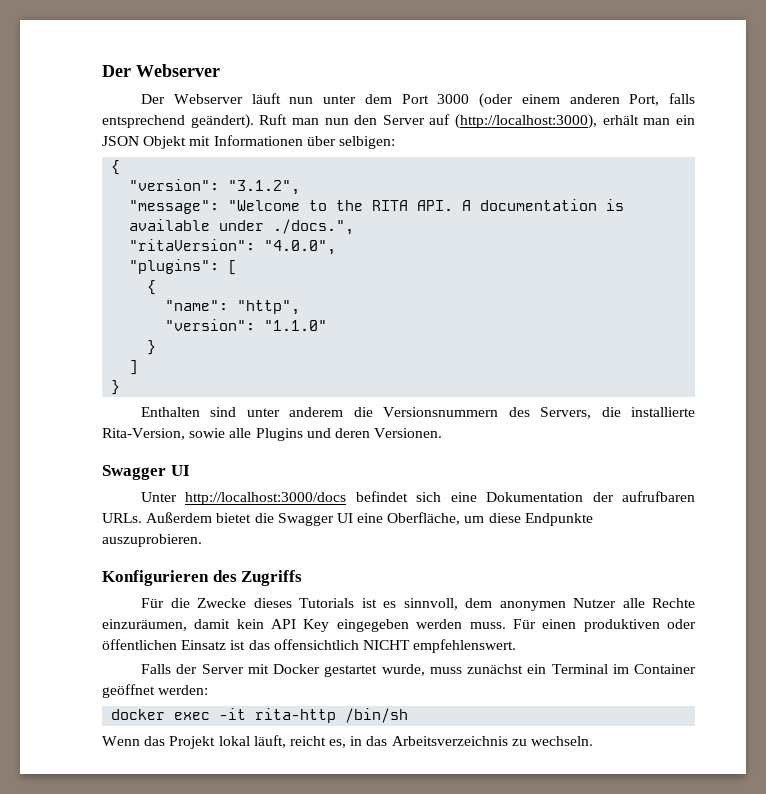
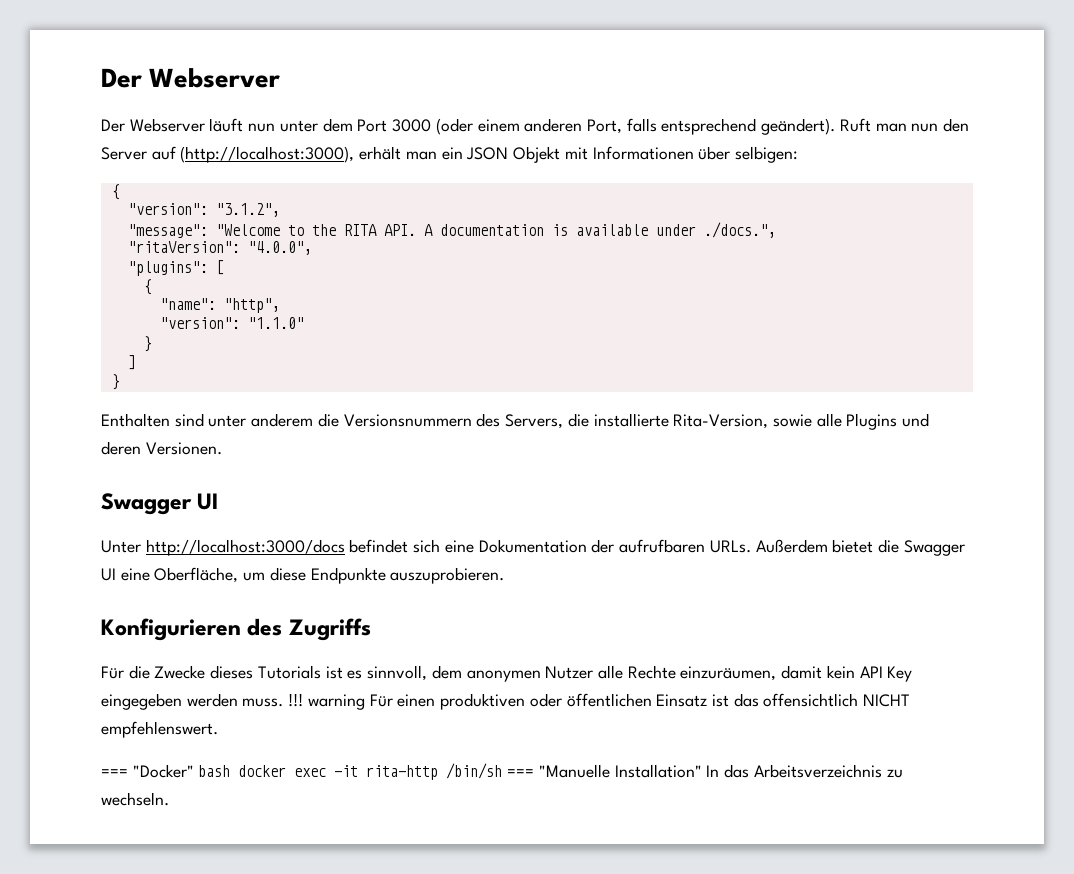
(506, 625) none -> [288,693,365,710] !!! warning
[141,664,696,677] [102,684,209,698] Falls der Server mit Docker gestartet wurde, muss zunächst ein Terminal im Container geöffnet werden: // -> [101,764,231,778] === "Docker" bash
[102,735,363,749] // Wenn das Projekt lokal läuft, reicht es, in -> [507,764,720,778] === "Manuelle Installation" In

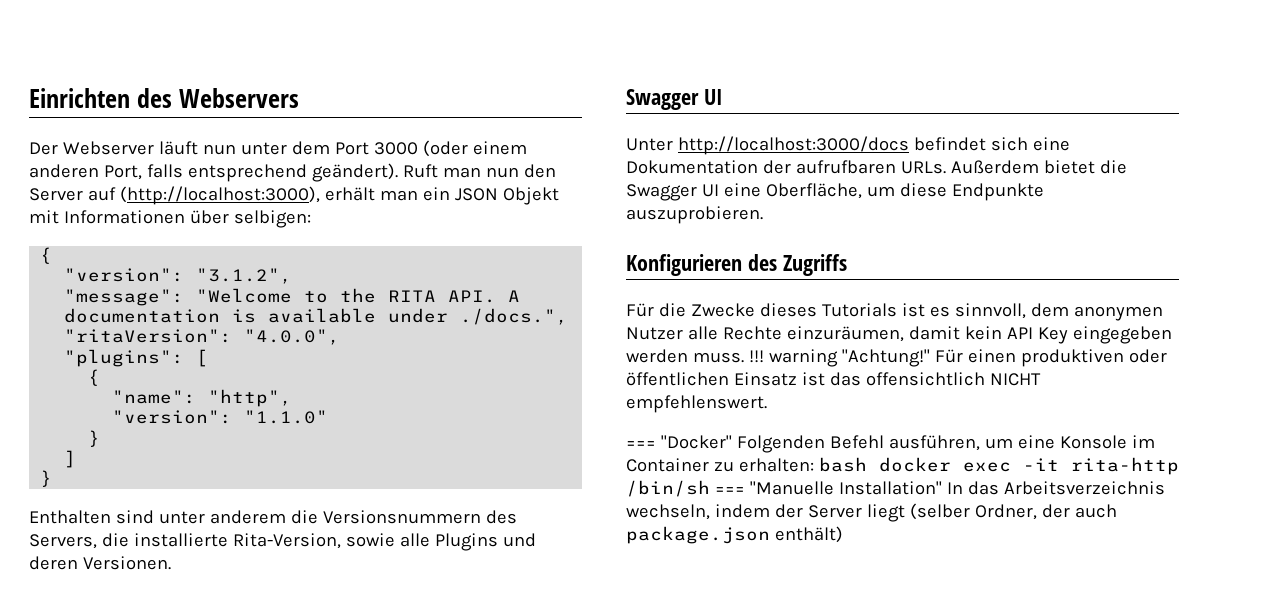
[101,68,281,88] Der Webserver -> [29,88,299,108] Einrichten des Webservers
(365, 702) none -> [841,349,930,367] "Achtung!"
(194, 771) none -> [736,435,1155,453] [626,458,814,472] Folgenden Befehl ausführen, um eine Konsole im Container zu erhalten:
[886,769,903,778] [101,792,169,806] zu wechseln. -> [626,503,1117,522] [626,526,843,544] wechseln, indem der Server liegt (selber Ordner, der auch package.json enthält)

